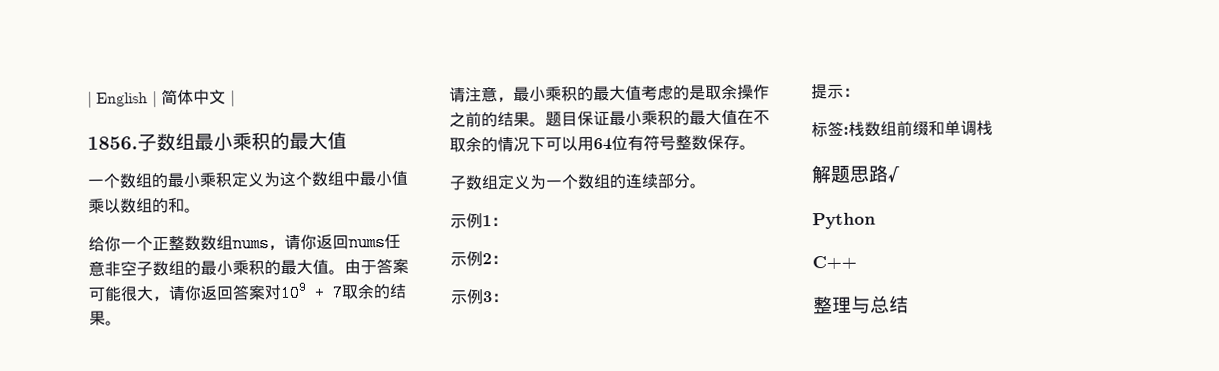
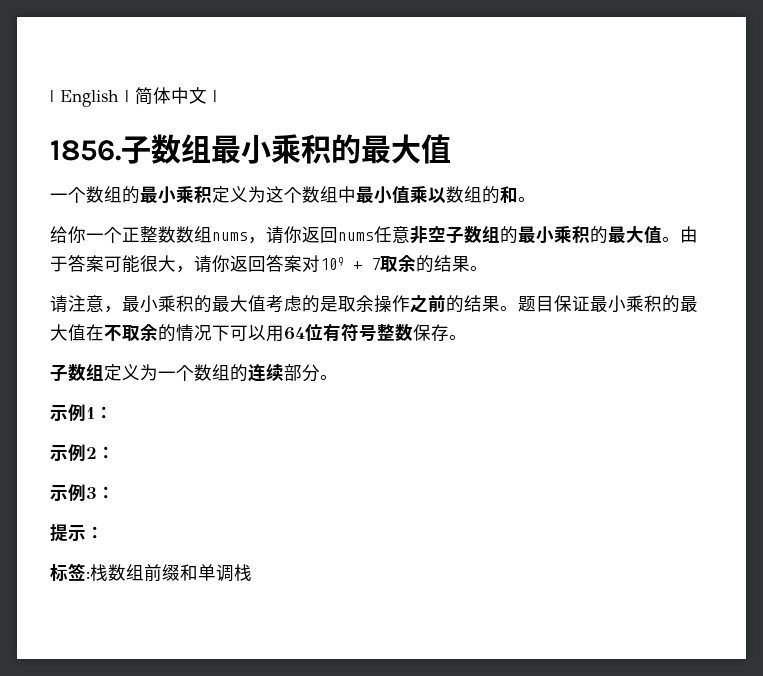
[811,164,900,184] [812,212,876,230] [812,255,857,270] [813,295,909,315] // 解题思路√ // Python // C++ // 整理与总结 -> (252, 572) none

